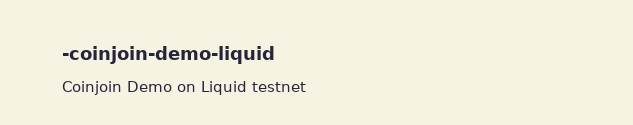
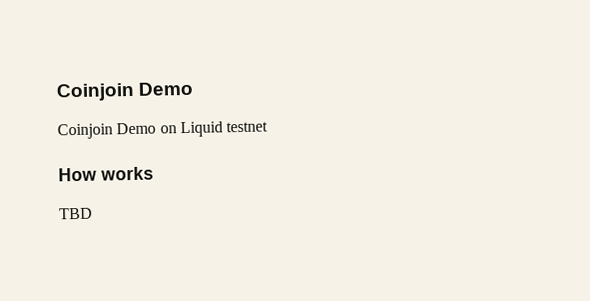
[62,46,275,64] -coinjoin-demo-liquid -> [56,81,194,102] Coinjoin Demo
(306, 87) none -> [58,166,154,182] [59,207,93,220] // How works // TBD

